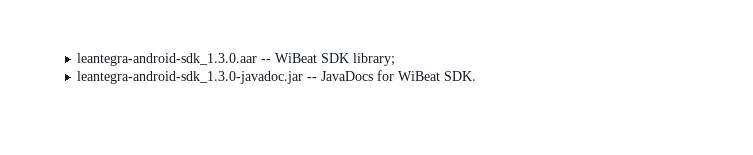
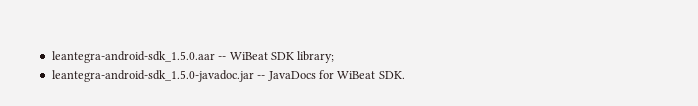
[77,53,258,66] leantegra-android-sdk_1.3.0.aar -> [51,51,215,63] leantegra-android-sdk_1.5.0.aar
[77,71,304,84] leantegra-android-sdk_1.3.0-javadoc.jar -> [51,70,254,82] leantegra-android-sdk_1.5.0-javadoc.jar

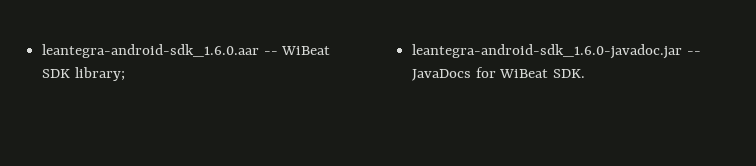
[51,51,215,63] leantegra-android-sdk_1.5.0.aar -> [42,44,260,58] leantegra-android-sdk_1.6.0.aar
[51,70,254,82] leantegra-android-sdk_1.5.0-javadoc.jar -> [412,44,683,59] leantegra-android-sdk_1.6.0-javadoc.jar

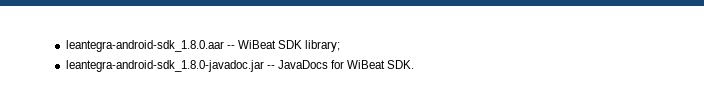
[42,44,260,58] leantegra-android-sdk_1.6.0.aar -> [65,40,224,52] leantegra-android-sdk_1.8.0.aar
[412,44,683,59] leantegra-android-sdk_1.6.0-javadoc.jar -> [65,60,264,72] leantegra-android-sdk_1.8.0-javadoc.jar

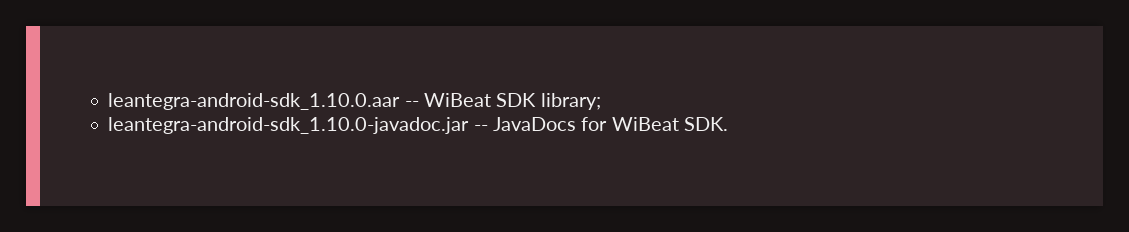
[65,40,224,52] leantegra-android-sdk_1.8.0.aar -> [108,93,401,110] leantegra-android-sdk_1.10.0.aar
[65,60,264,72] leantegra-android-sdk_1.8.0-javadoc.jar -> [108,117,470,134] leantegra-android-sdk_1.10.0-javadoc.jar

